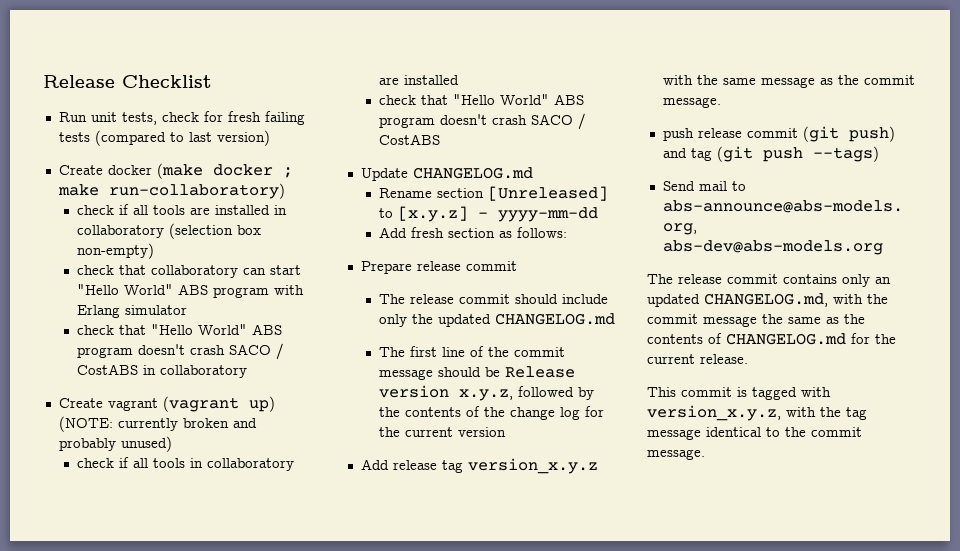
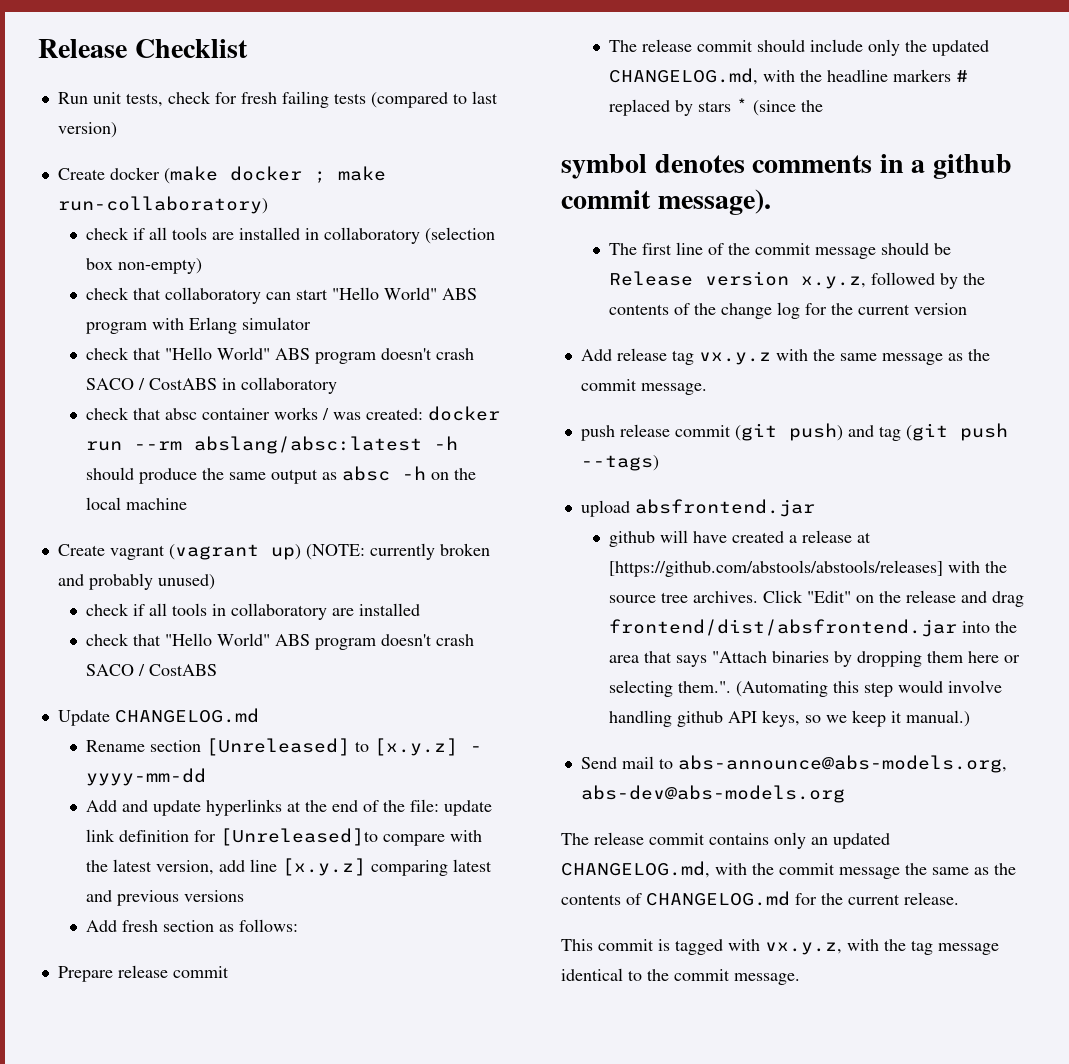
(247, 371) none -> [86,406,501,421] [86,436,459,454] [86,466,477,484] [86,497,188,510] // check that absc container works / was created: docker run --rm abslang/absc:latest -h should produce the same output as absc -h on the local machine
(598, 214) none -> [86,799,493,816] [86,828,483,846] [86,858,493,876] [86,890,245,906] // Add and update hyperlinks at the end of the file: update link definition for [Unreleased]to compare with the latest version, add line [x.y.z] comparing latest and previous versions
[494,313,615,325] CHANGELOG.md -> [609,68,969,85] [609,98,824,116] [561,154,1012,179] [561,189,771,215] CHANGELOG.md, with the headline markers # replaced by stars * (since the // symbol denotes comments in a github commit message).
[467,458,598,474] version_x.y.z -> [698,352,771,365] vx.y.z
(879, 154) none -> [580,499,815,517] [609,530,872,547] [609,560,1008,577] [609,590,1025,607] [609,619,1018,637] [609,651,1021,667] [609,680,1003,697] [609,710,971,727] // upload absfrontend.jar // github will have created a release at [https://github.com/abstools/abstools/releases] with the source tree archives. Click "Edit" on the release and drag frontend/dist/absfrontend.jar into the area that says "Attach binaries by dropping them here or selecting them.". (Automating this step would involve handling github API keys, so we keep it manual.)
[647,405,781,421] version_x.y.z, -> [765,942,842,955] vx.y.z,

